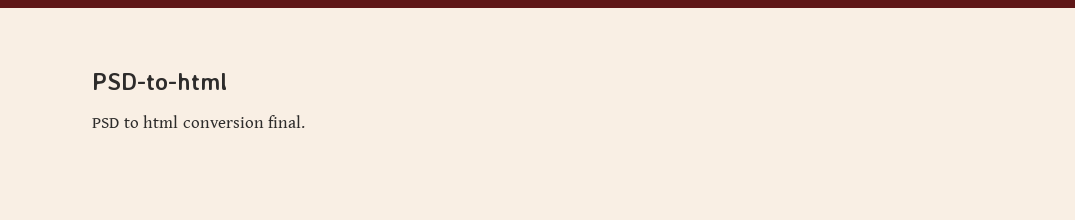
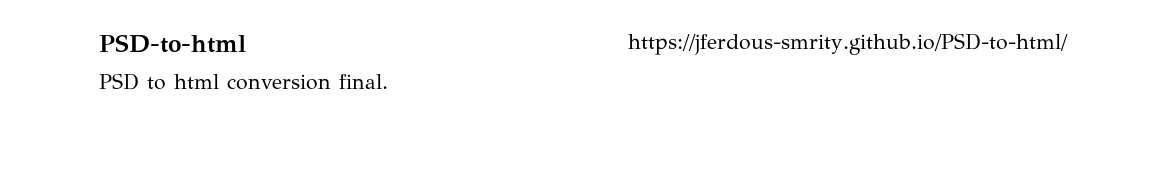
(306, 121) none -> [628,33,1068,55] https://jferdous-smrity.github.io/PSD-to-html/

